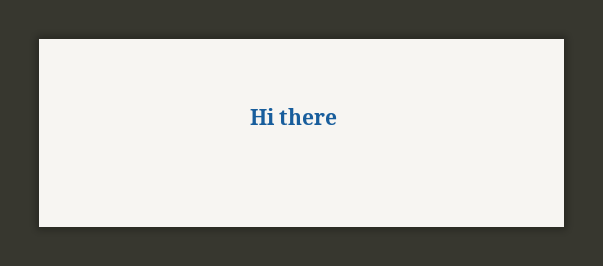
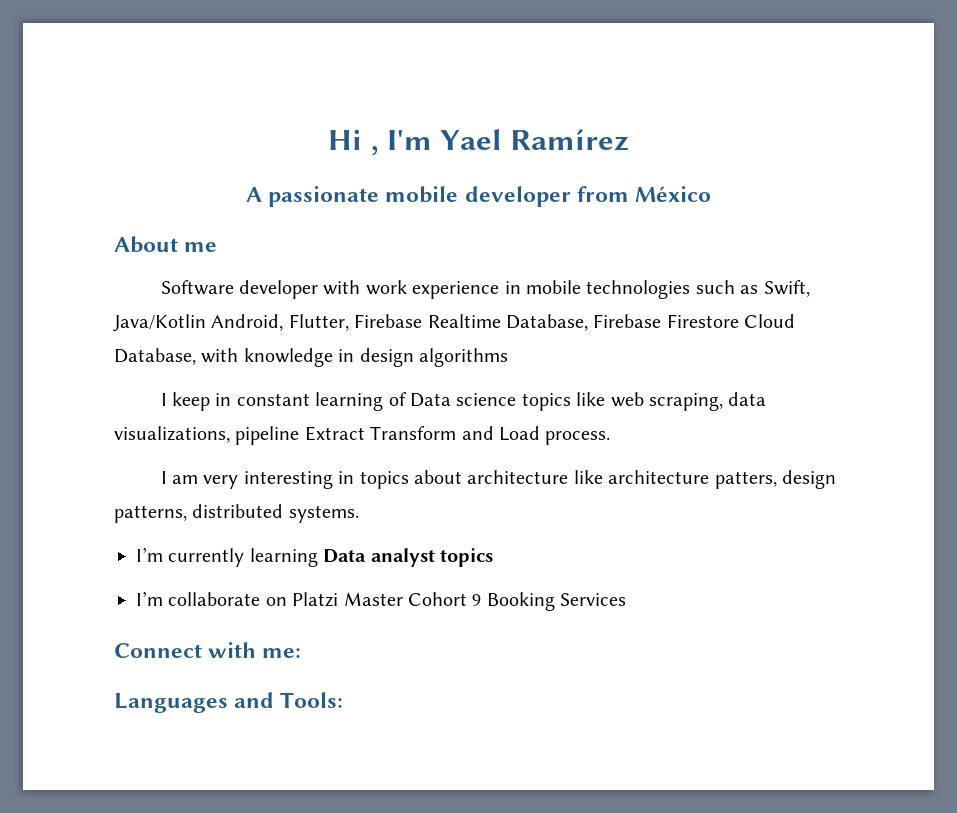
[279,108,338,125] there -> [370,129,629,156] [245,186,712,207] [114,236,218,253] [160,280,810,299] [113,314,796,332] [114,348,508,367] [160,392,767,411] [114,426,611,445] [160,470,836,489] [114,504,359,523] [136,547,493,567] [136,591,627,611] [114,642,302,658] [114,692,344,713] , I'm Yael Ramírez // A passionate mobile developer from México // About me // Software developer with work experience in mobile technologies such as Swift, Java/Kotlin Android, Flutter, Firebase Realtime Database, Firebase Firestore Cloud Database, with knowledge in design algorithms // I keep in constant learning of Data science topics like web scraping, data visualizations, pipeline Extract Transform and Load process. // I am very interesting in topics about architecture like architecture patters, design patterns, distributed systems. // I’m currently learning Data analyst topics // I’m collaborate on Platzi Master Cohort 9 Booking Services // Connect with me: // Languages and Tools:

